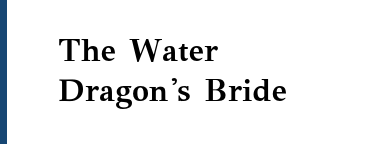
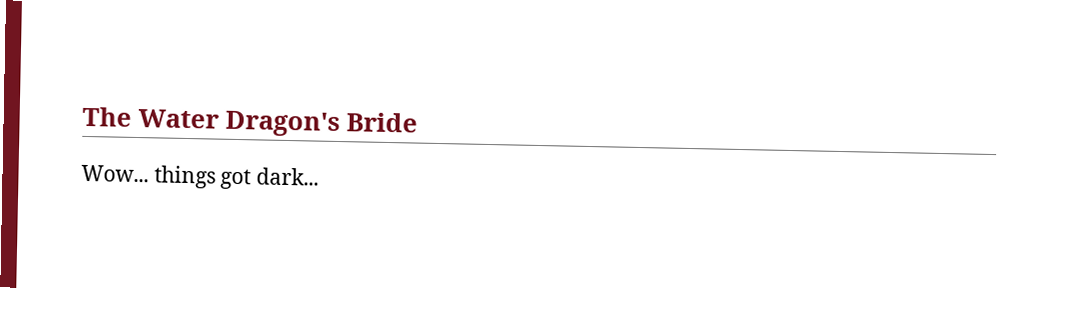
(287, 90) none -> [81,164,320,190] // Wow... things got dark...

